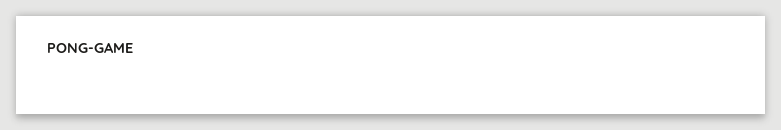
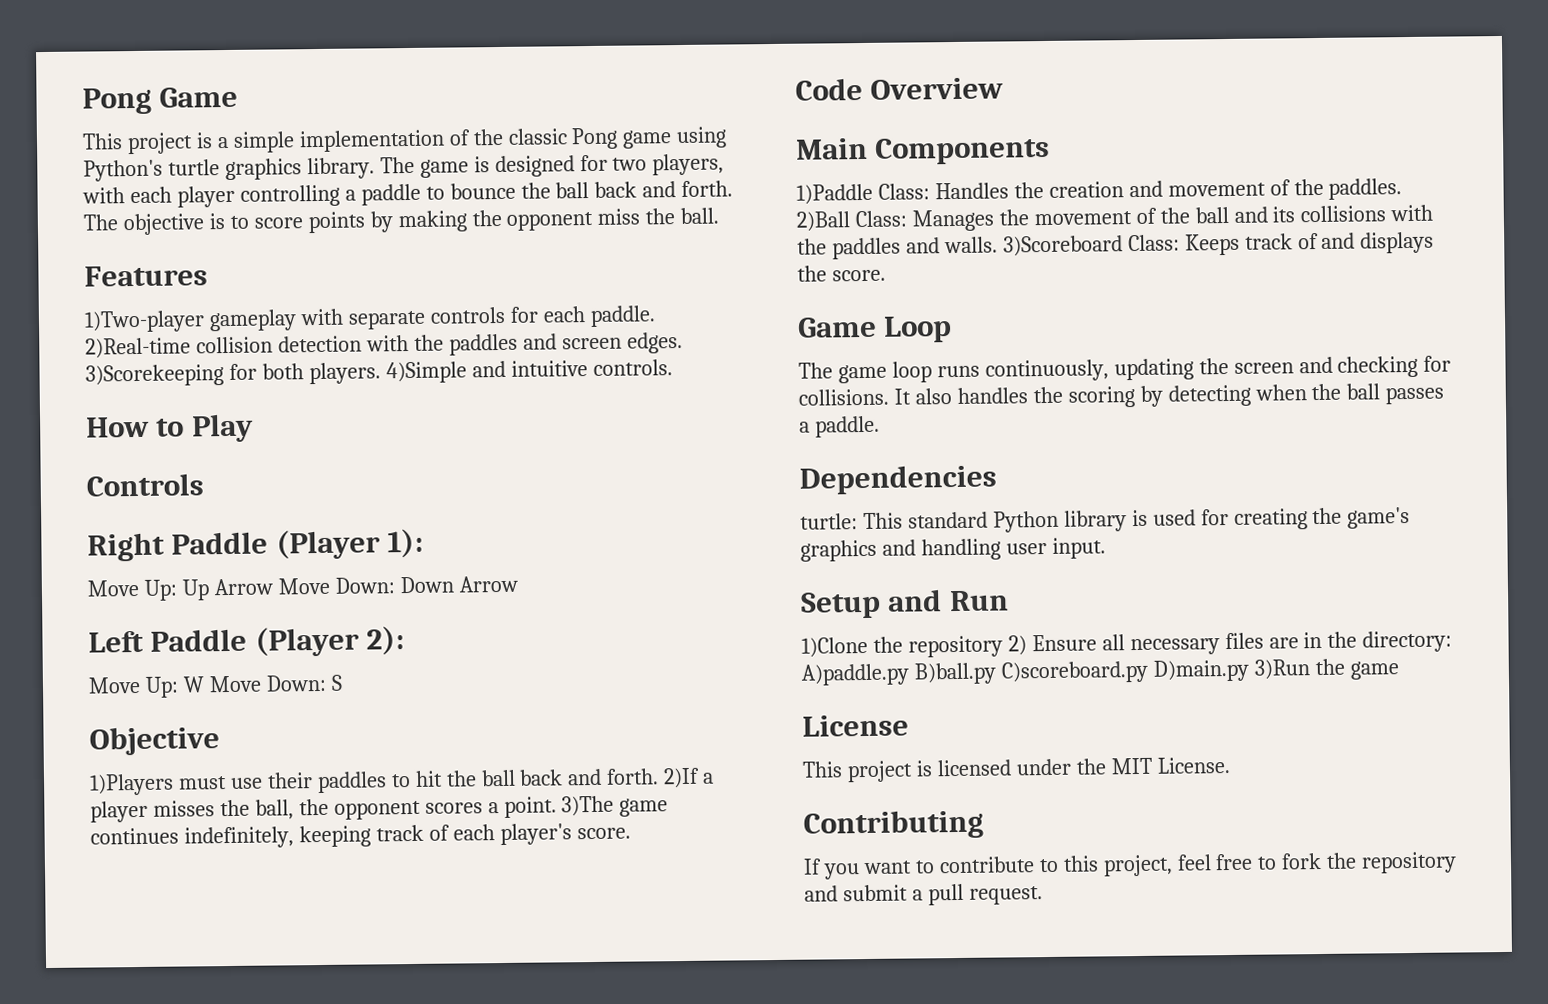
[47,42,133,53] PONG-GAME -> [82,86,239,115] [82,126,728,155] [83,153,725,182] [82,180,734,208] [83,207,720,236] [84,265,208,287] [84,305,656,333] [85,331,683,359] [85,359,673,387] [86,413,254,443] [86,473,204,497] [87,528,425,562] [87,575,518,601] [88,626,406,657] [88,674,343,698] [89,726,220,756] [89,767,715,796] [90,795,669,823] [90,823,631,849] [795,77,1005,101] [796,136,1051,165] [796,178,1403,205] [796,204,1434,232] [797,231,1435,260] [797,265,886,282] [797,316,953,343] [798,355,1452,384] [798,383,1445,408] [799,415,880,438] [799,464,997,495] [800,507,1411,533] [800,537,1106,562] [800,589,1009,619] [801,630,1453,658] [801,658,1399,686] [802,714,909,737] [802,757,1231,783] [803,809,984,840] [803,851,1458,880] [804,883,1043,906] Pong Game // This project is a simple implementation of the classic Pong game using Python's turtle graphics library. The game is designed for two players, with each player controlling a paddle to bounce the ball back and forth. The objective is to score points by making the opponent miss the ball. // Features // 1)Two-player gameplay with separate controls for each paddle. 2)Real-time collision detection with the paddles and screen edges. 3)Scorekeeping for both players. 4)Simple and intuitive controls. // How to Play // Controls // Right Paddle (Player 1): // Move Up: Up Arrow Move Down: Down Arrow // Left Paddle (Player 2): // Move Up: W Move Down: S // Objective // 1)Players must use their paddles to hit the ball back and forth. 2)If a player misses the ball, the opponent scores a point. 3)The game continues indefinitely, keeping track of each player's score. // Code Overview // Main Components // 1)Paddle Class: Handles the creation and movement of the paddles. 2)Ball Class: Manages the movement of the ball and its collisions with the paddles and walls. 3)Scoreboard Class: Keeps track of and displays the score. // Game Loop // The game loop runs continuously, updating the screen and checking for collisions. It also handles the scoring by detecting when the ball passes a paddle. // Dependencies // turtle: This standard Python library is used for creating the game's graphics and handling user input. // Setup and Run // 1)Clone the repository 2) Ensure all necessary files are in the directory: A)paddle.py B)ball.py C)scoreboard.py D)main.py 3)Run the game // License // This project is licensed under the MIT License. // Contributing // If you want to contribute to this project, feel free to fork the repository and submit a pull request.

